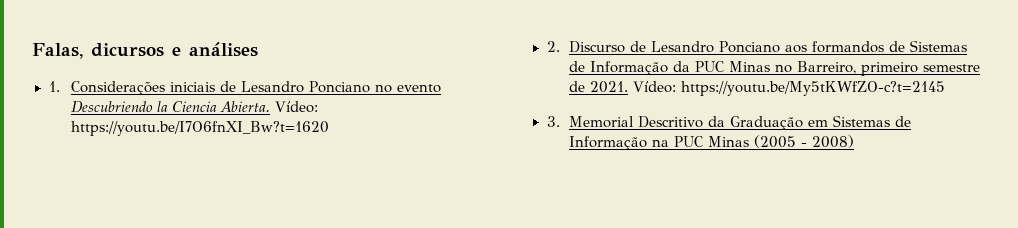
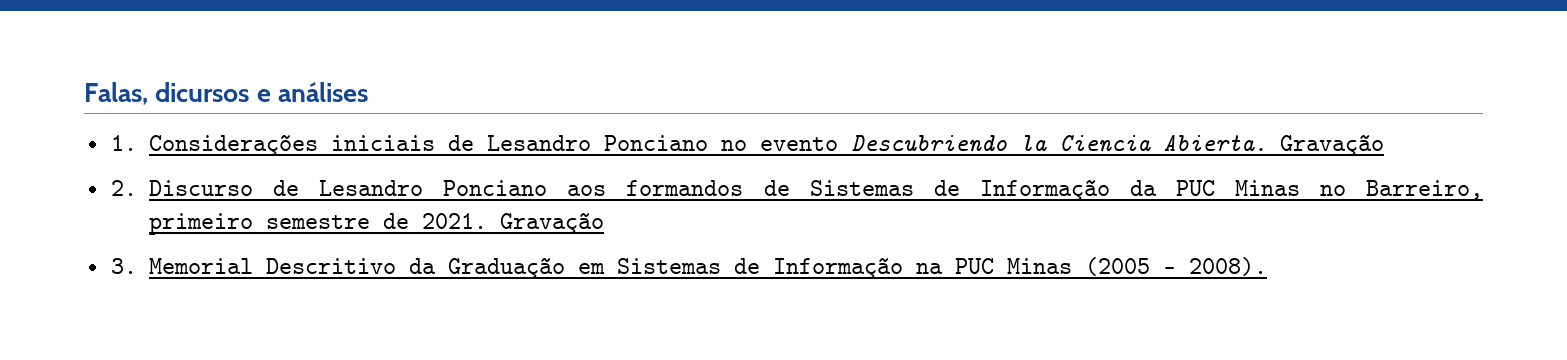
[274,101,318,113] [70,121,329,136] Vídeo: https://youtu.be/I7O6fnXI_Bw?t=1620 -> [1280,135,1385,156] Gravação
[632,81,945,96] Vídeo: https://youtu.be/My5tKWfZO-c?t=2145 -> [500,213,605,234] Gravação
[811,135,854,148] 2008) -> [1189,257,1268,276] 2008).

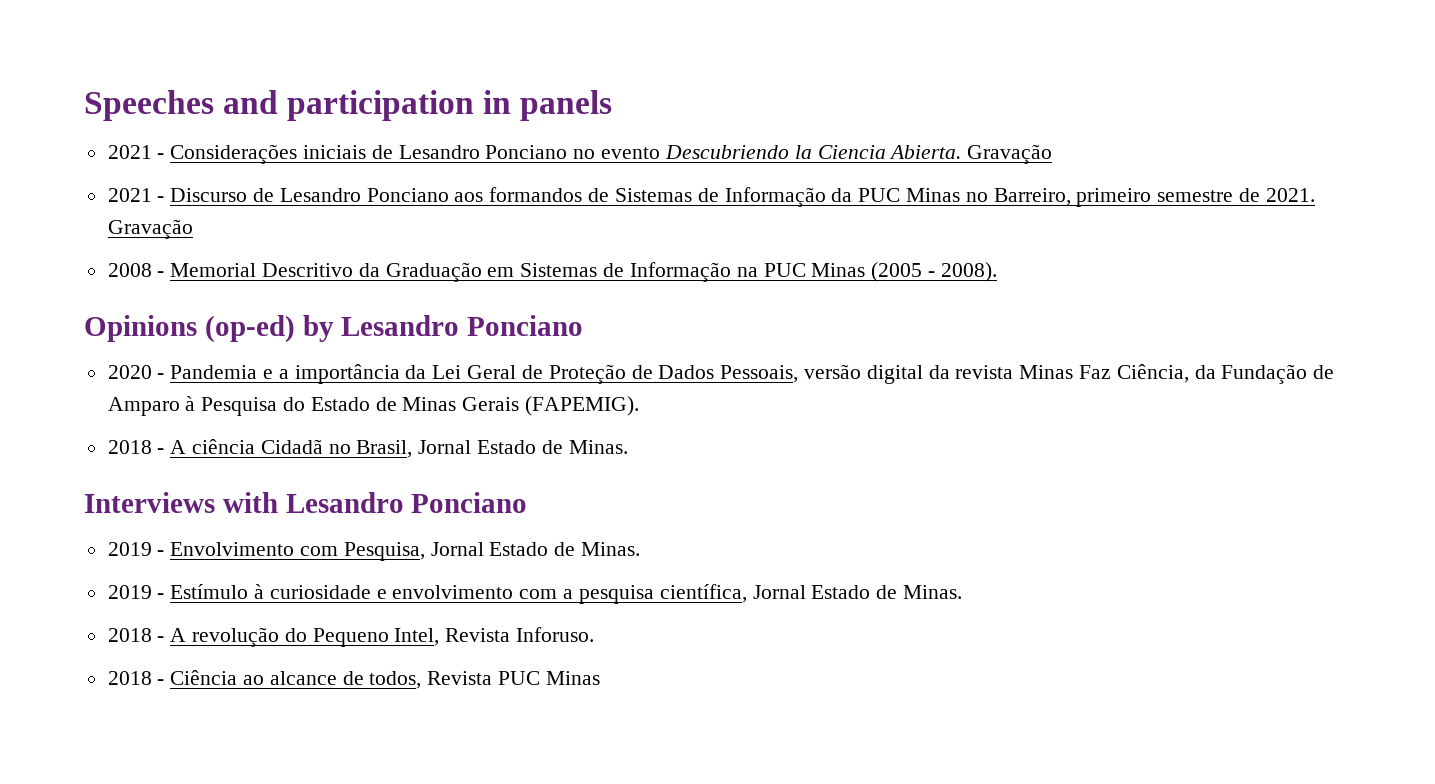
[84,82,368,105] [110,135,137,151] Falas, dicursos e análises // 1. -> [84,90,613,121] [107,145,165,159] Speeches and participation in panels // 2021 -
[110,180,137,196] 2. -> [107,188,165,202] 2021 -
[110,258,137,274] 3. -> [107,263,165,277] 2008 -
(1268, 266) none -> [84,315,584,343] [107,364,1335,384] [107,396,640,416] [107,439,628,458] [84,492,528,513] [107,542,641,561] [107,584,962,604] [107,627,595,647] [107,670,600,689] // Opinions (op-ed) by Lesandro Ponciano // 2020 - Pandemia e a importância da Lei Geral de Proteção de Dados Pessoais, versão digital da revista Minas Faz Ciência, da Fundação de Amparo à Pesquisa do Estado de Minas Gerais (FAPEMIG). // 2018 - A ciência Cidadã no Brasil, Jornal Estado de Minas. // Interviews with Lesandro Ponciano // 2019 - Envolvimento com Pesquisa, Jornal Estado de Minas. // 2019 - Estímulo à curiosidade e envolvimento com a pesquisa científica, Jornal Estado de Minas. // 2018 - A revolução do Pequeno Intel, Revista Inforuso. // 2018 - Ciência ao alcance de todos, Revista PUC Minas

